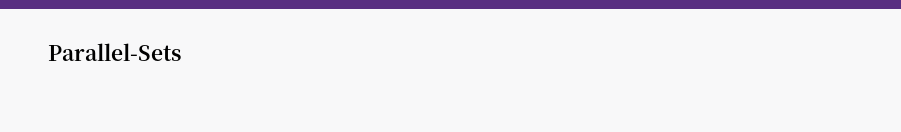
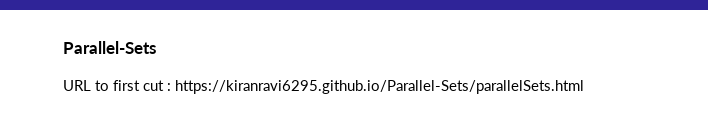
(181, 52) none -> [63,80,584,94] // URL to first cut : https://kiranravi6295.github.io/Parallel-Sets/parallelSets.html

